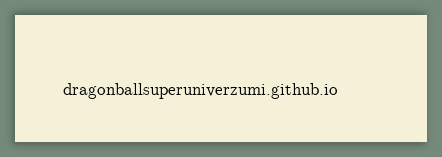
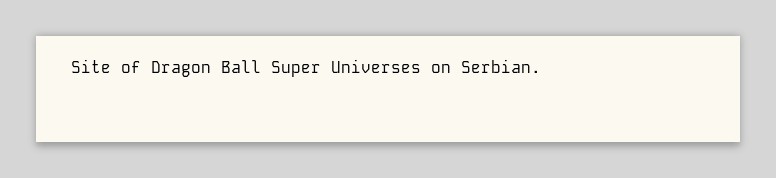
[63,83,338,99] dragonballsuperuniverzumi.github.io -> [71,59,541,77] Site of Dragon Ball Super Universes on Serbian.

